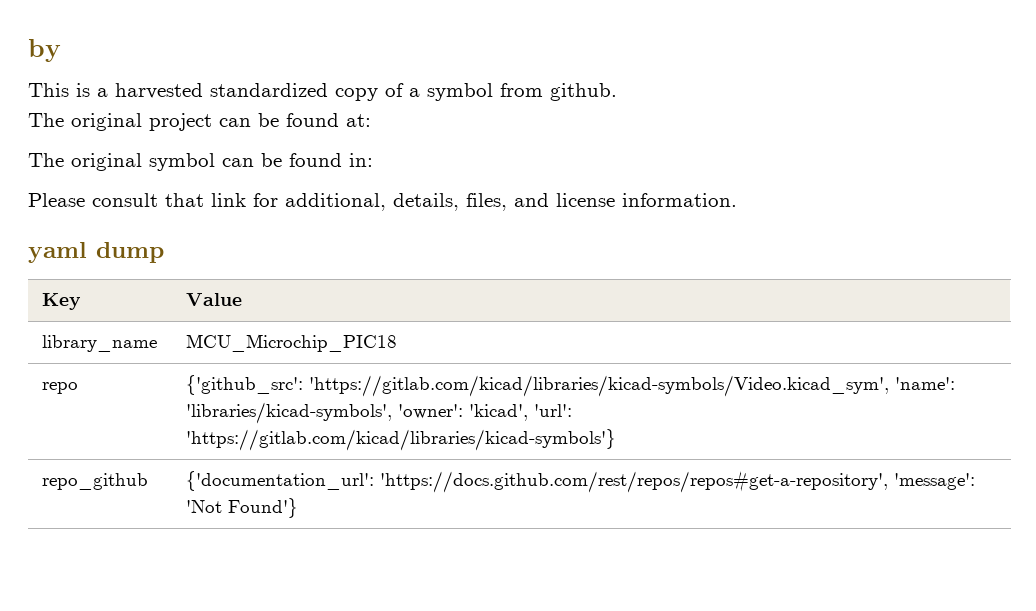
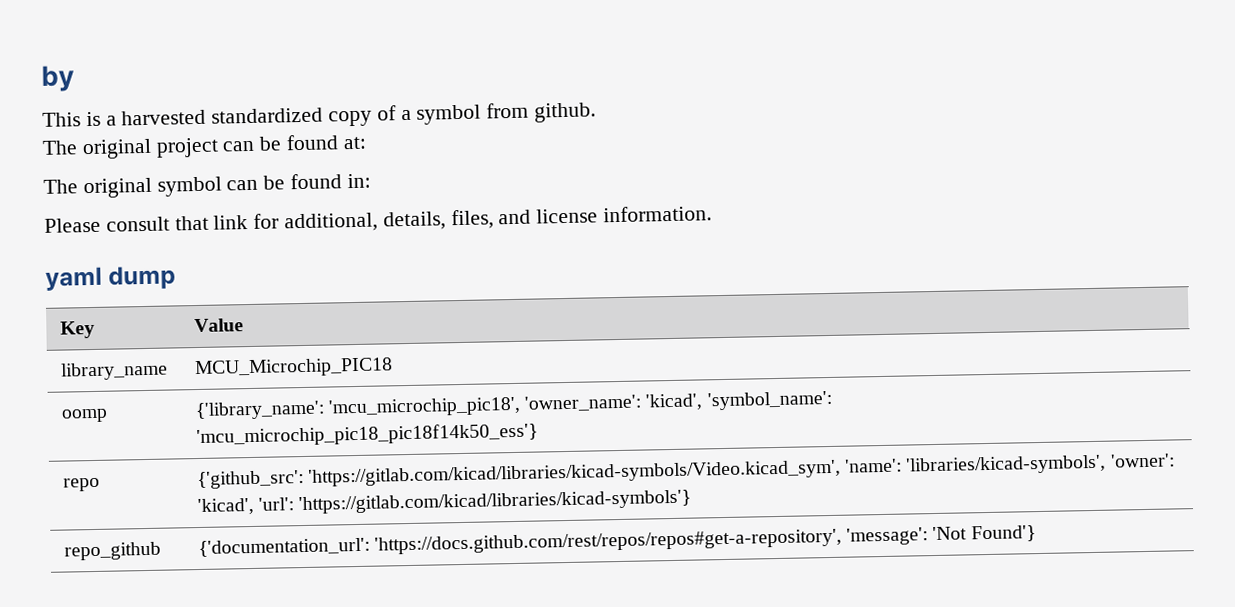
(398, 343) none -> [60,408,108,423] [194,390,833,421] [195,422,538,448] // oomp | {'library_name': 'mcu_microchip_pic18', 'owner_name': 'kicad', 'symbol_name': 'mcu_microchip_pic18_pic18f14k50_ess'}

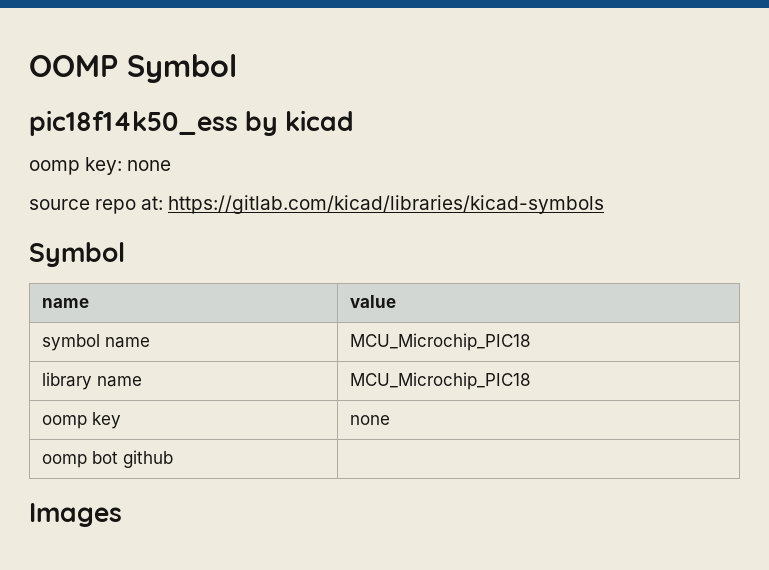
[41,65,75,92] [42,102,597,127] [42,134,367,160] [43,173,371,199] [44,205,713,233] [45,265,176,291] [59,320,95,339] [193,318,244,333] [60,361,168,381] [194,357,393,379] [60,408,108,423] [194,390,833,421] [195,422,538,448] [62,477,100,492] [196,453,1175,490] [196,489,692,516] [63,541,161,561] [197,525,1036,558] by // This is a harvested standardized copy of a symbol from github. // The original project can be found at: // The original symbol can be found in: // Please consult that link for additional, details, files, and license information. // yaml dump // Key | Value // library_name | MCU_Microchip_PIC18 // oomp | {'library_name': 'mcu_microchip_pic18', 'owner_name': 'kicad', 'symbol_name': 'mcu_microchip_pic18_pic18f14k50_ess'} // repo | {'github_src': 'https://gitlab.com/kicad/libraries/kicad-symbols/Video.kicad_sym', 'name': 'libraries/kicad-symbols', 'owner': 'kicad', 'url': 'https://gitlab.com/kicad/libraries/kicad-symbols'} // repo_github | {'documentation_url': 'https://docs.github.com/rest/repos/repos#get-a-repository', 'message': 'Not Found'} -> [29,54,237,83] [29,110,355,136] [29,157,172,175] [29,195,605,214] [29,242,125,267] [42,298,90,308] [350,295,397,308] [42,334,151,351] [350,333,532,351] [42,372,143,390] [350,372,532,390] [42,412,122,429] [350,415,391,425] [42,450,174,468] [29,503,122,527] OOMP Symbol // pic18f14k50_ess by kicad // oomp key: none // source repo at: https://gitlab.com/kicad/libraries/kicad-symbols // Symbol // name | value // symbol name | MCU_Microchip_PIC18 // library name | MCU_Microchip_PIC18 // oomp key | none // oomp bot github | // Images

